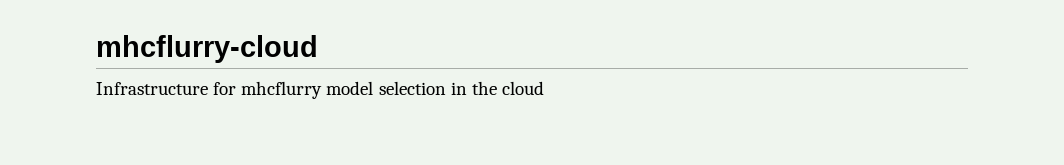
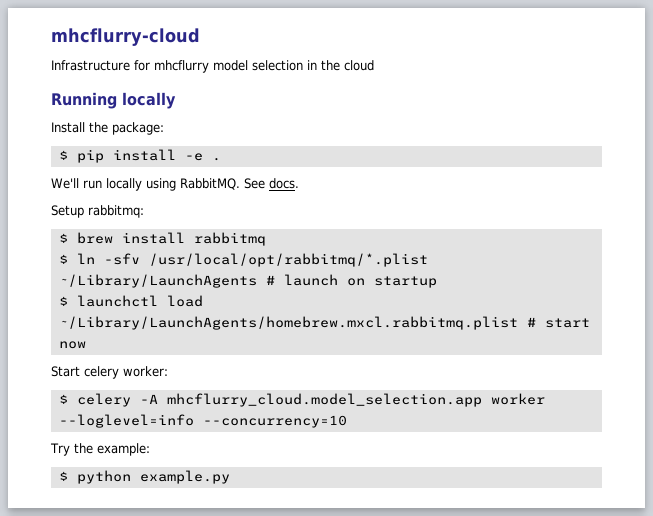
(544, 88) none -> [51,92,176,109] [51,122,164,135] [58,149,221,163] [51,178,299,191] [51,205,144,218] [58,232,266,246] [58,253,428,267] [58,274,437,288] [58,295,203,307] [58,316,590,330] [58,341,86,349] [51,366,168,379] [58,393,545,407] [58,414,347,428] [50,443,150,456] [58,470,230,484] // Running locally // Install the package: // $ pip install -e . // We'll run locally using RabbitMQ. See docs. // Setup rabbitmq: // $ brew install rabbitmq // $ ln -sfv /usr/local/opt/rabbitmq/*.plist ~/Library/LaunchAgents # launch on startup // $ launchctl load ~/Library/LaunchAgents/homebrew.mxcl.rabbitmq.plist # start now // Start celery worker: // $ celery -A mhcflurry_cloud.model_selection.app worker --loglevel=info --concurrency=10 // Try the example: // $ python example.py

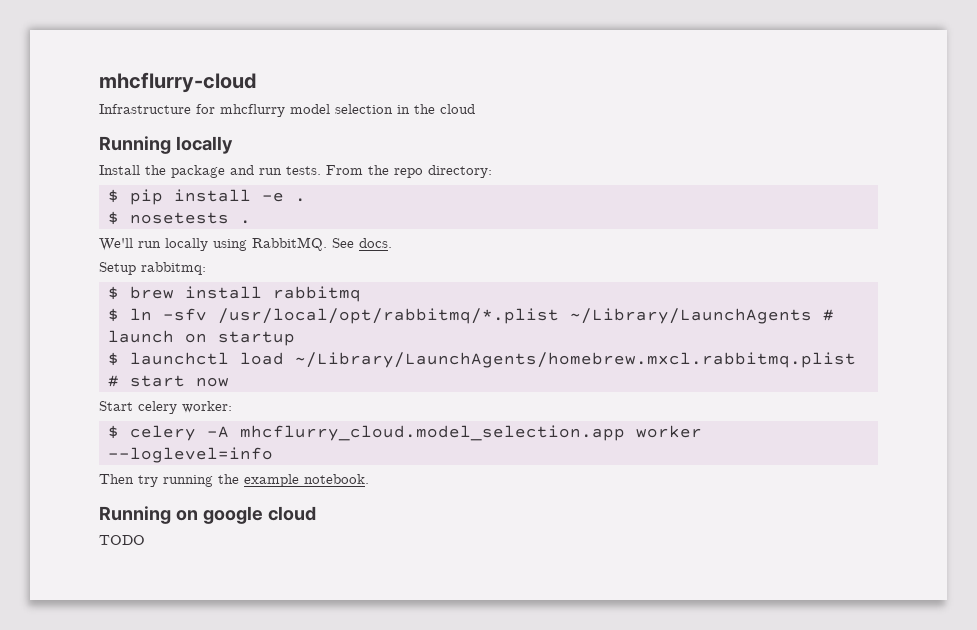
[112,122,164,135] package: -> [171,165,492,178] package and run tests. From the repo directory:
(221, 159) none -> [108,211,251,225] // $ nosetests .
[202,415,347,428] [50,443,150,456] [58,470,230,484] --concurrency=10 // Try the example: // $ python example.py -> [99,474,369,487] [99,506,316,524] [99,535,145,545] // Then try running the example notebook. // Running on google cloud // TODO

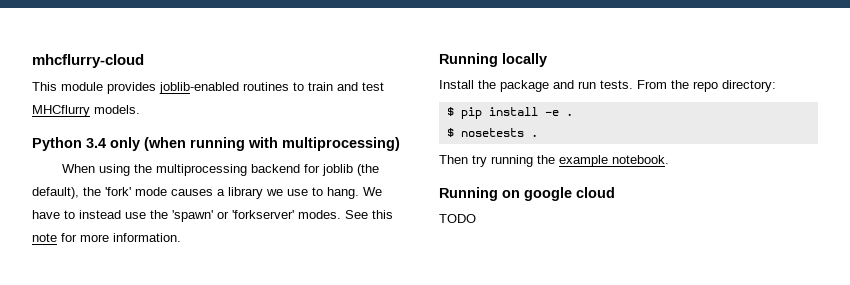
[99,104,475,117] Infrastructure for mhcflurry model selection in the cloud -> [32,82,384,94] [32,105,140,117] [32,137,400,151] [61,164,379,176] [32,187,382,199] [32,210,393,222] [32,233,181,242] This module provides joblib-enabled routines to train and test MHCflurry models. // Python 3.4 only (when running with multiprocessing) // When using the multiprocessing backend for joblib (the default), the 'fork' mode causes a library we use to hang. We have to instead use the 'spawn' or 'forkserver' modes. See this note for more information.
[99,237,392,251] [99,262,206,275] [108,286,361,302] [108,308,834,324] [108,330,295,346] [108,352,856,368] [108,375,229,387] [99,401,232,414] [108,425,702,441] [108,447,273,463] // We'll run locally using RabbitMQ. See docs. // Setup rabbitmq: // $ brew install rabbitmq // $ ln -sfv /usr/local/opt/rabbitmq/*.plist ~/Library/LaunchAgents # launch on startup // $ launchctl load ~/Library/LaunchAgents/homebrew.mxcl.rabbitmq.plist # start now // Start celery worker: // $ celery -A mhcflurry_cloud.model_selection.app worker --loglevel=info -> (538, 135) none

